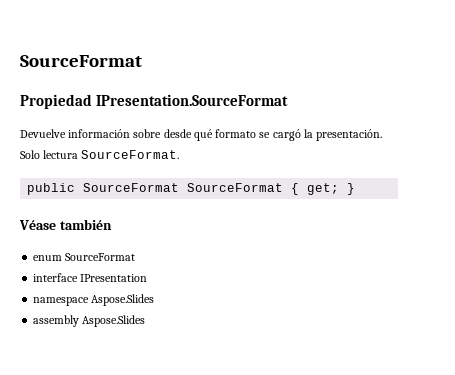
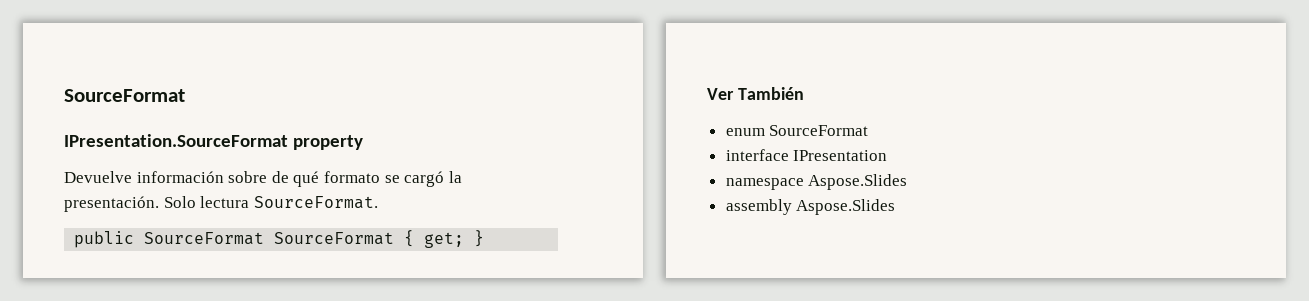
[20,55,142,67] [20,94,92,109] SourceFormat // Propiedad -> [64,89,185,102] SourceFormat //
(289, 100) none -> [292,135,363,150] property
[163,129,192,138] desde -> [271,171,289,183] de
[19,219,112,230] Véase también -> [707,87,804,100] Ver También

